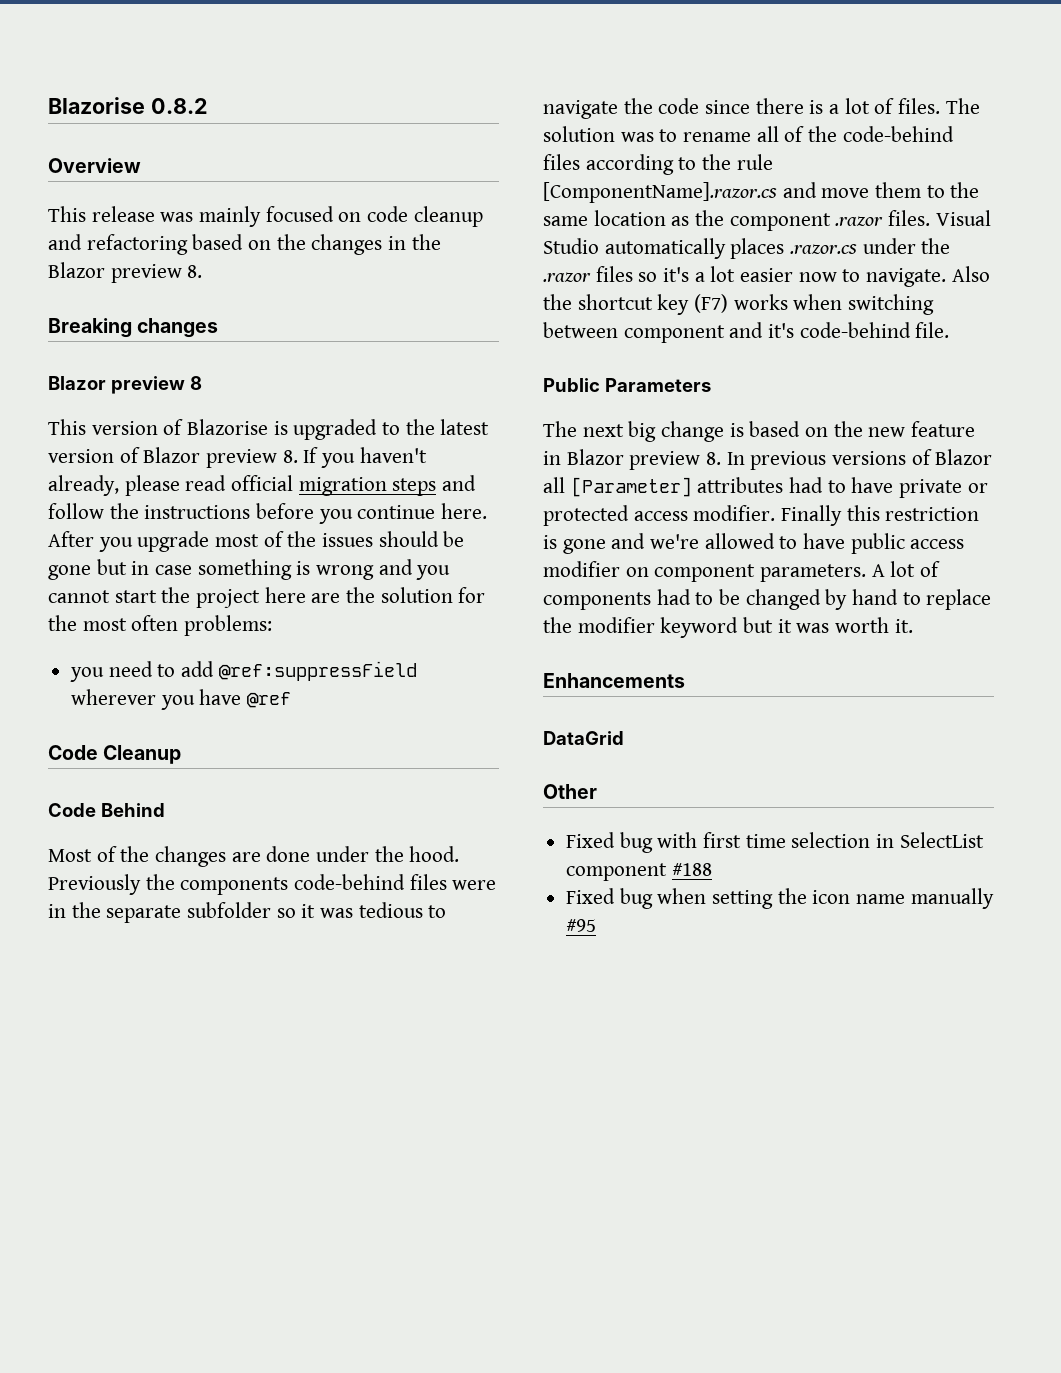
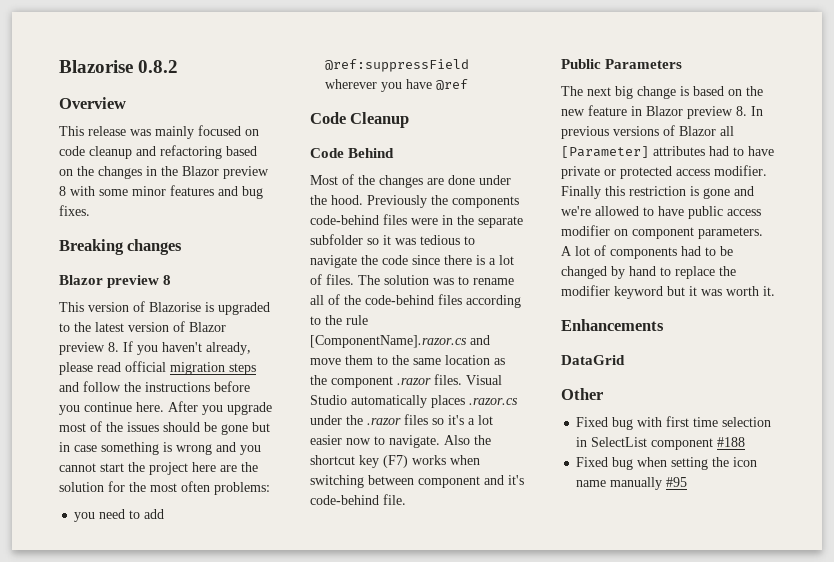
[187,265,203,278] 8. -> [59,185,263,199] [59,205,90,216] 8 with some minor features and bug fixes.

